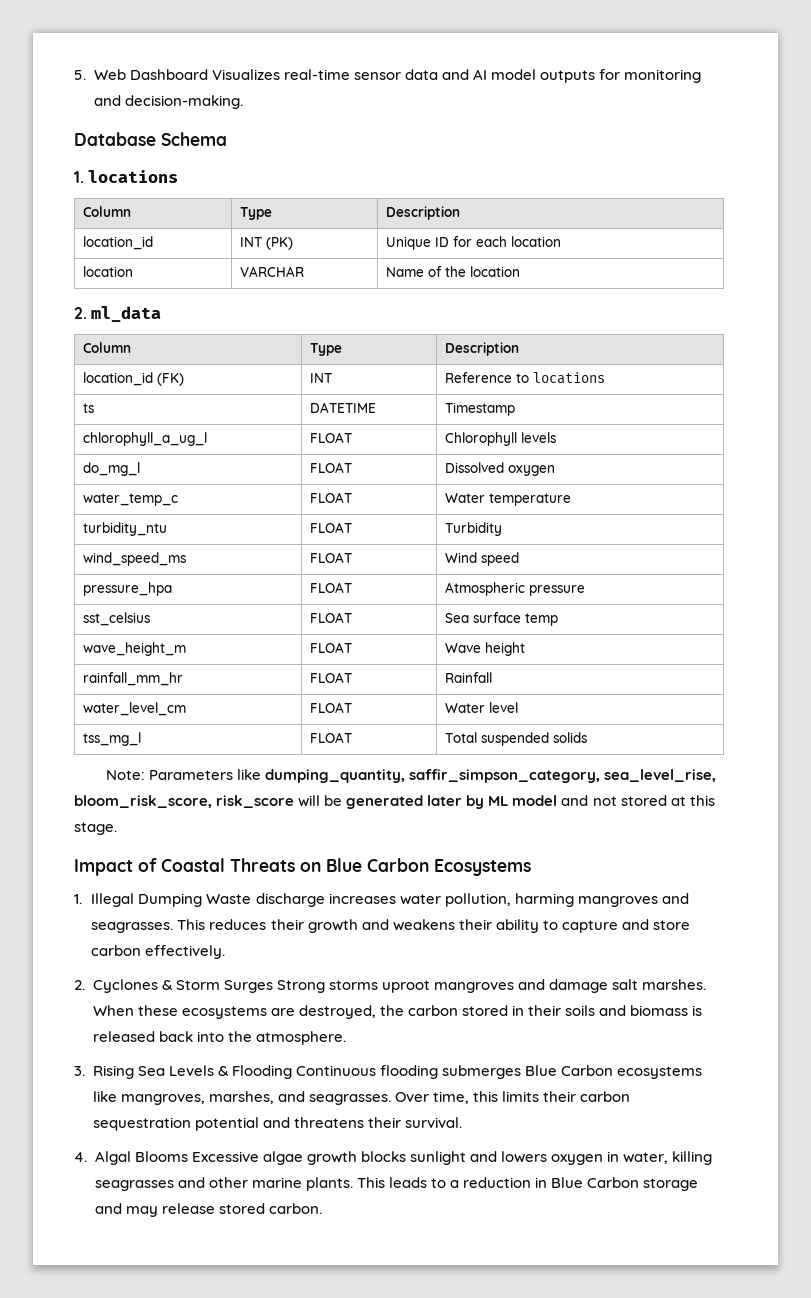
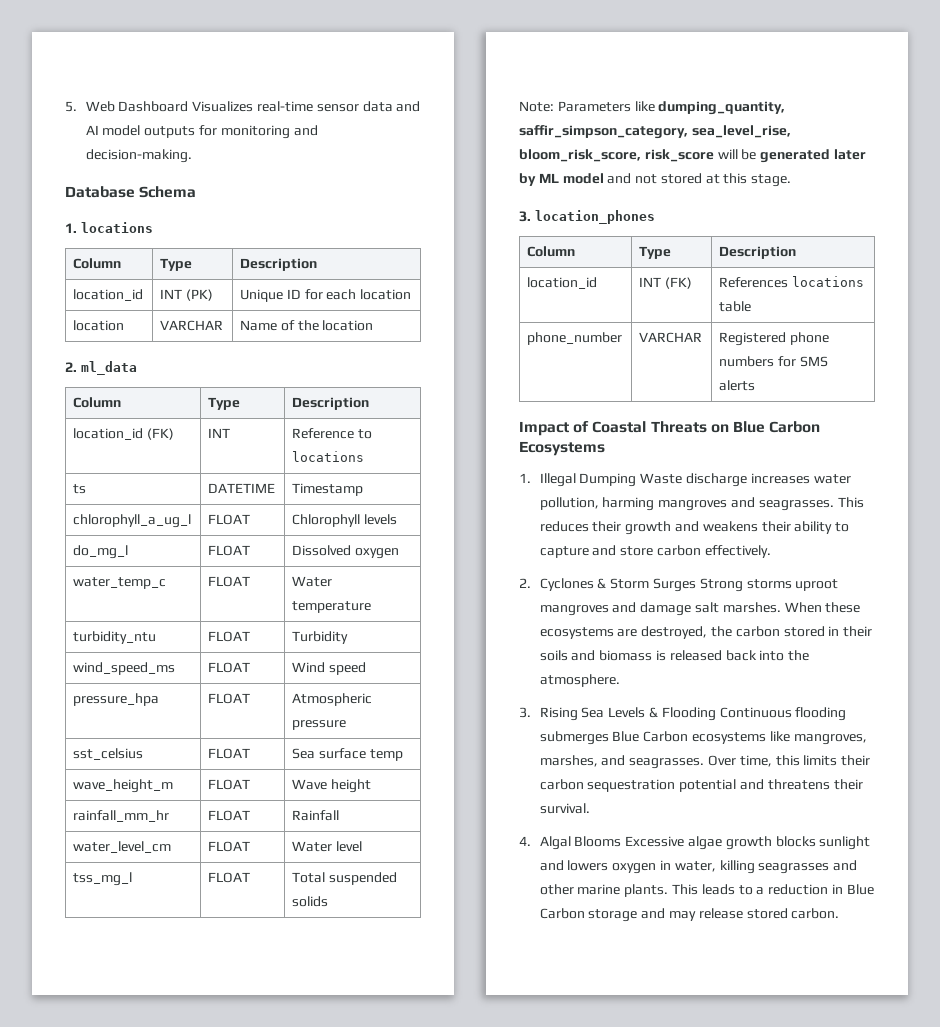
(117, 828) none -> [519,210,655,224] [527,246,576,257] [639,246,672,259] [719,246,797,259] [527,277,598,289] [639,277,692,289] [719,276,864,288] [719,301,752,312] [527,332,623,345] [639,332,703,343] [719,332,829,346] [719,356,828,367] [719,380,756,391] // 3. location_phones // Column | Type | Description // location_id | INT (FK) | References locations table // phone_number | VARCHAR | Registered phone numbers for SMS alerts

